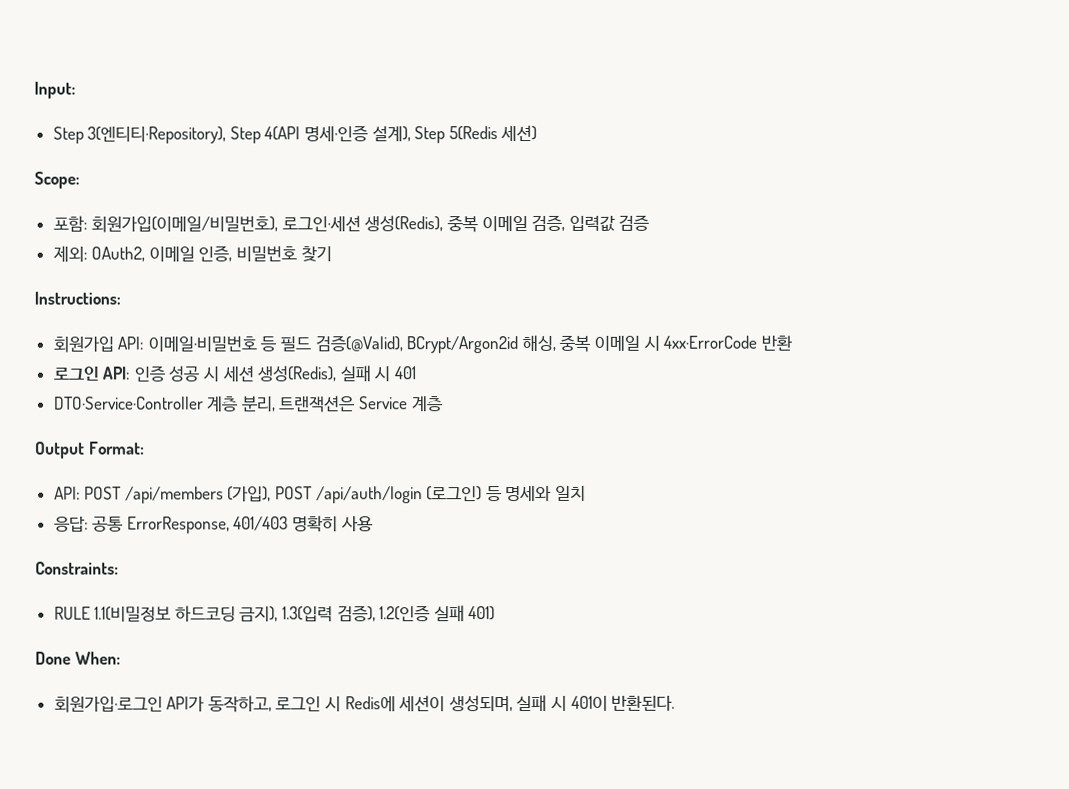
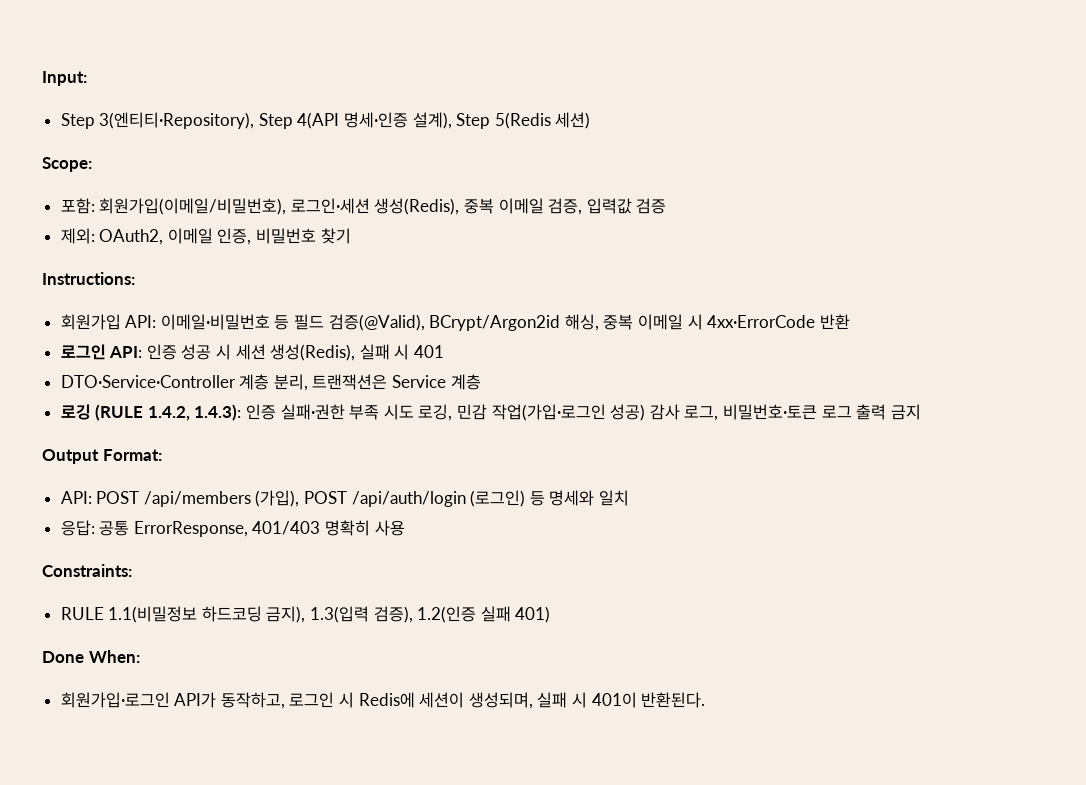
(443, 404) none -> [60,404,921,421] // 로깅 (RULE 1.4.2, 1.4.3): 인증 실패·권한 부족 시도 로깅, 민감 작업(가입·로그인 성공) 감사 로그, 비밀번호·토큰 로그 출력 금지

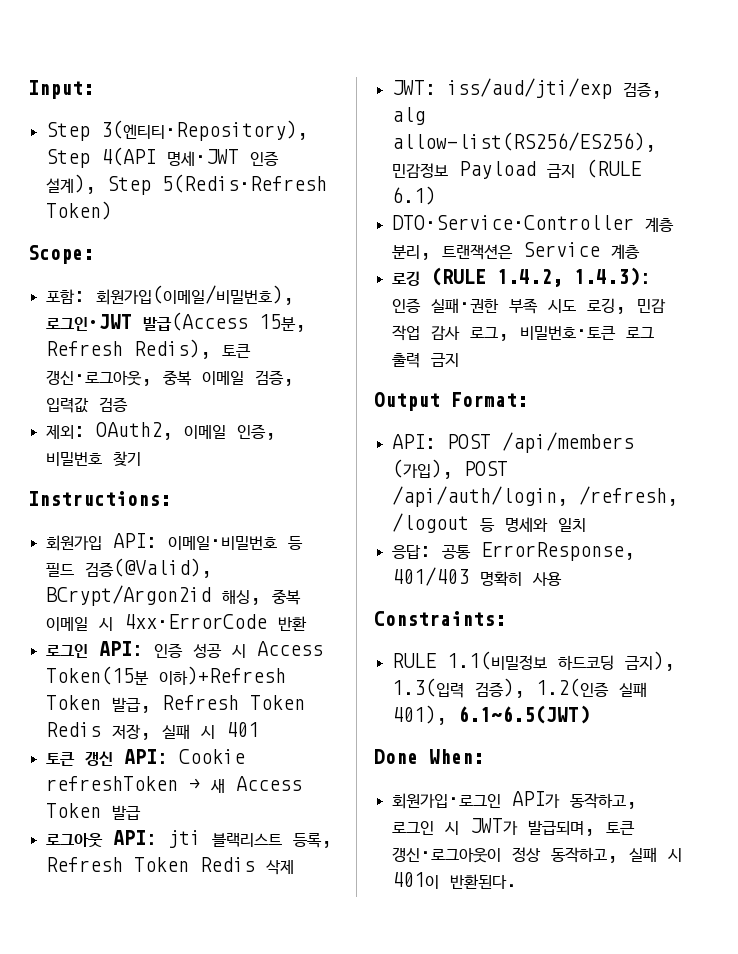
[344,112,591,129] [42,157,92,172] [60,198,460,215] 명세·인증 설계), Step 5(Redis 세션) // Scope: // 포함: 회원가입(이메일/비밀번호), 로그인·세션 생성(Redis), -> [166,149,279,166] [45,174,327,195] [45,201,112,220] [28,245,94,264] [45,285,294,305] [45,312,306,332] [45,339,251,359] [45,370,152,386] 명세·JWT 인증 설계), Step 5(Redis·Refresh Token) // Scope: // 포함: 회원가입(이메일/비밀번호), 로그인·JWT 발급(Access 15분, Refresh Redis), 토큰 갱신·로그아웃,
[235,344,445,361] 세션 생성(Redis), 실패 시 401 -> [256,641,323,656] [45,666,286,685] [45,695,305,713] [45,722,259,740] [45,749,245,766] [45,776,302,793] [45,803,141,820] [45,830,332,848] [45,857,294,875] [391,78,662,99] [391,107,425,125] [391,132,656,152] [391,159,641,179] [391,186,436,205] Access Token(15분 이하)+Refresh Token 발급, Refresh Token Redis 저장, 실패 시 401 // 토큰 갱신 API: Cookie refreshToken → 새 Access Token 발급 // 로그아웃 API: jti 블랙리스트 등록, Refresh Token Redis 삭제 // JWT: iss/aud/jti/exp 검증, alg allow-list(RS256/ES256), 민감정보 Payload 금지 (RULE 6.1)
[491,404,646,421] 작업(가입·로그인 성공) -> [391,325,420,341] 작업
[351,490,526,507] /api/auth/login (로그인) -> [391,486,678,507] [391,513,469,533] /api/auth/login, /refresh, /logout
[515,606,551,623] 401) -> [391,705,590,725] 401), 6.1~6.5(JWT)
[358,692,533,709] Redis에 세션이 생성되며, -> [469,818,635,836] [391,847,618,863] JWT가 발급되며, 토큰 갱신·로그아웃이 정상 동작하고,

